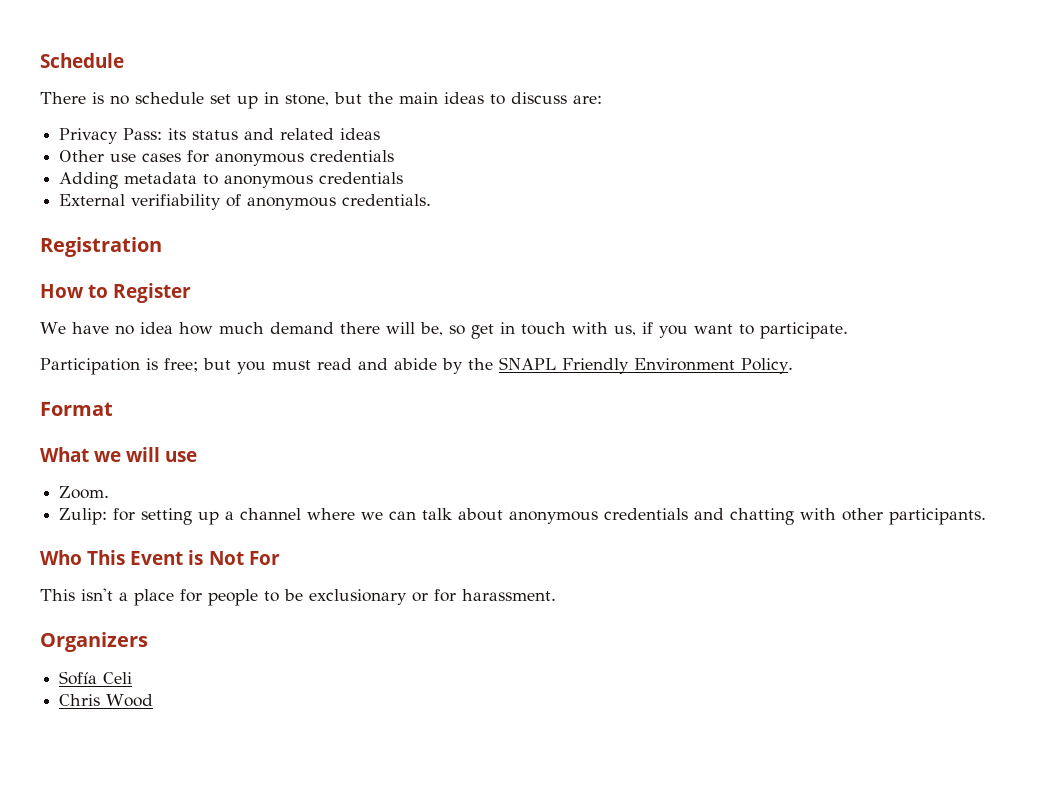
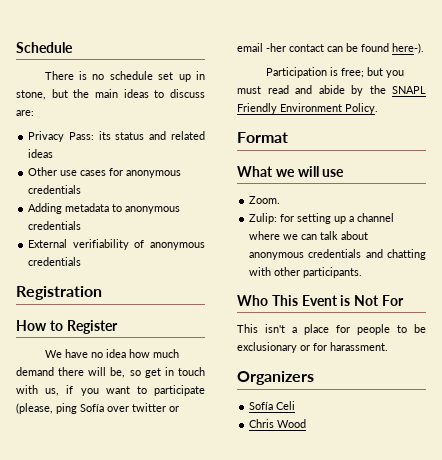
[342,194,432,206] credentials. -> [28,257,82,266] credentials
[759,322,848,339] participate. -> [154,385,205,396] [16,403,179,414] [237,43,424,54] participate (please, ping Sofía over twitter or email -her contact can be found here-).

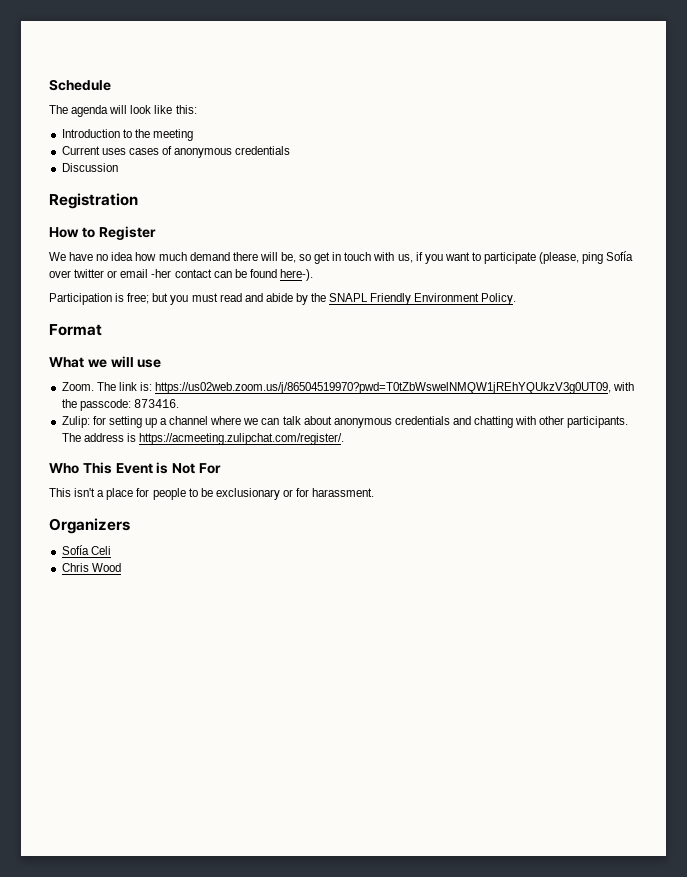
[44,71,205,82] [16,89,205,100] [16,110,34,116] [28,131,205,142] [28,149,54,158] [28,167,182,178] [28,185,82,194] [28,203,181,214] [28,221,82,230] [28,239,205,250] [28,257,82,266] There is no schedule set up in stone, but the main ideas to discuss are: // Privacy Pass: its status and related ideas // Other use cases for anonymous credentials // Adding metadata to anonymous credentials // External verifiability of anonymous credentials -> [49,105,197,117] [61,129,193,141] [61,146,291,158] [61,163,118,172] The agenda will look like this: // Introduction to the meeting // Current uses cases of anonymous credentials // Discussion
(281, 200) none -> [96,382,635,394] [61,399,179,411] The link is: https://us02web.zoom.us/j/86504519970?pwd=T0tZbWswelNMQW1jREhYQUkzV3g0UT09, with the passcode: 873416.
(363, 272) none -> [61,433,344,445] The address is https://acmeeting.zulipchat.com/register/.

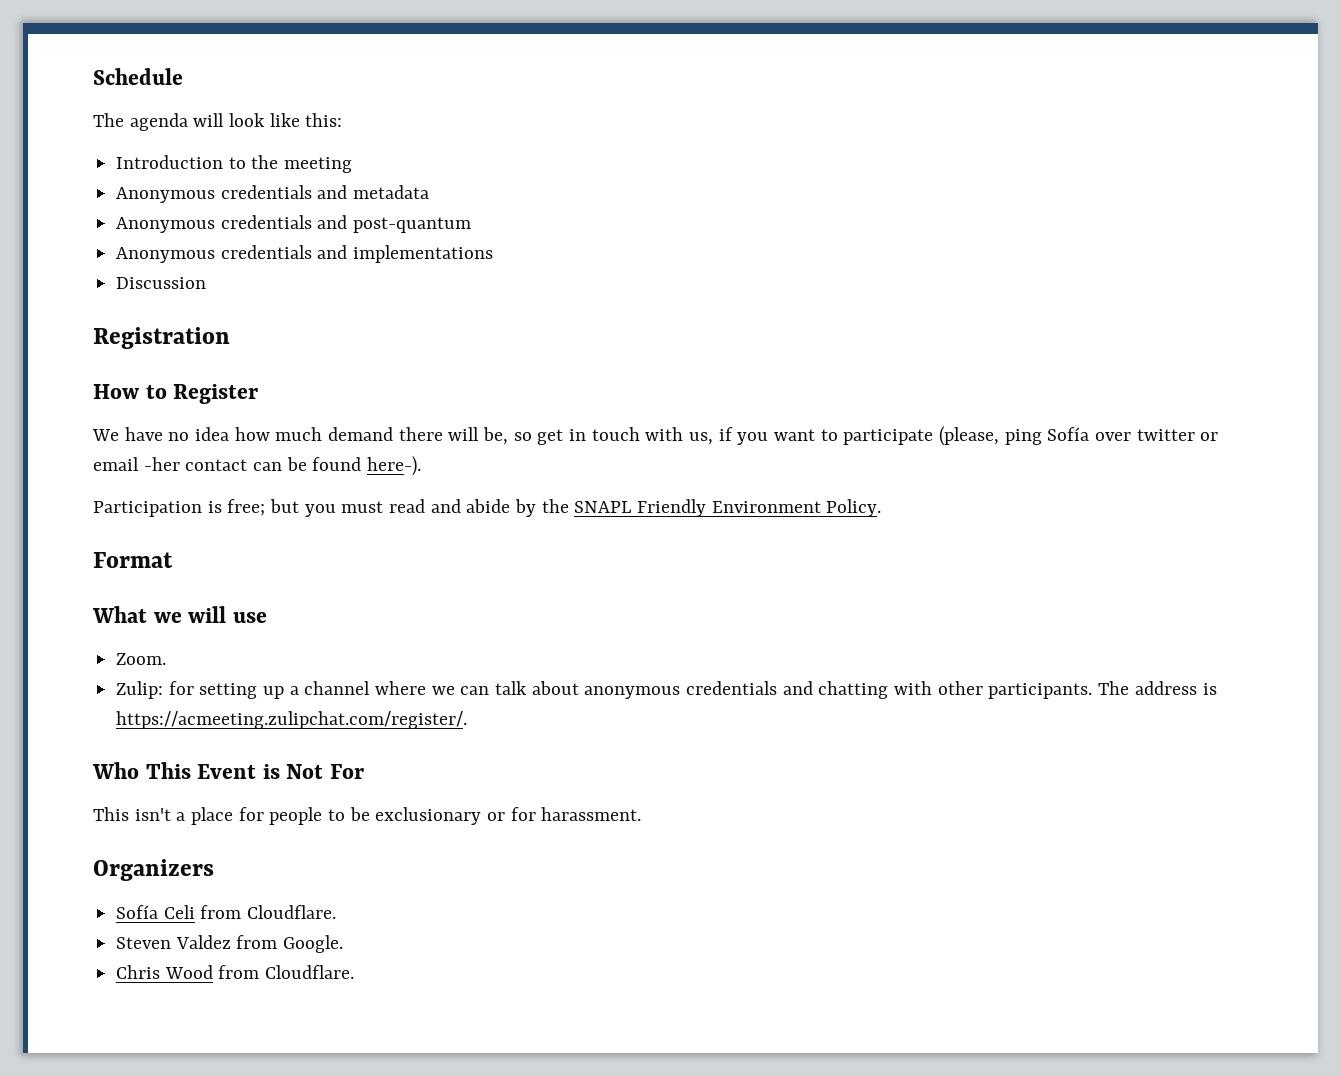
[61,146,291,158] Current uses cases of anonymous credentials -> [116,185,430,203] [116,215,472,233] [116,245,494,263] Anonymous credentials and metadata // Anonymous credentials and post-quantum // Anonymous credentials and implementations
[96,382,635,394] [61,399,179,411] The link is: https://us02web.zoom.us/j/86504519970?pwd=T0tZbWswelNMQW1jREhYQUkzV3g0UT09, with the passcode: 873416. -> (167, 659) none
(111, 550) none -> [200,905,337,919] [116,935,344,953] from Cloudflare. // Steven Valdez from Google.
(121, 567) none -> [218,965,355,979] from Cloudflare.

